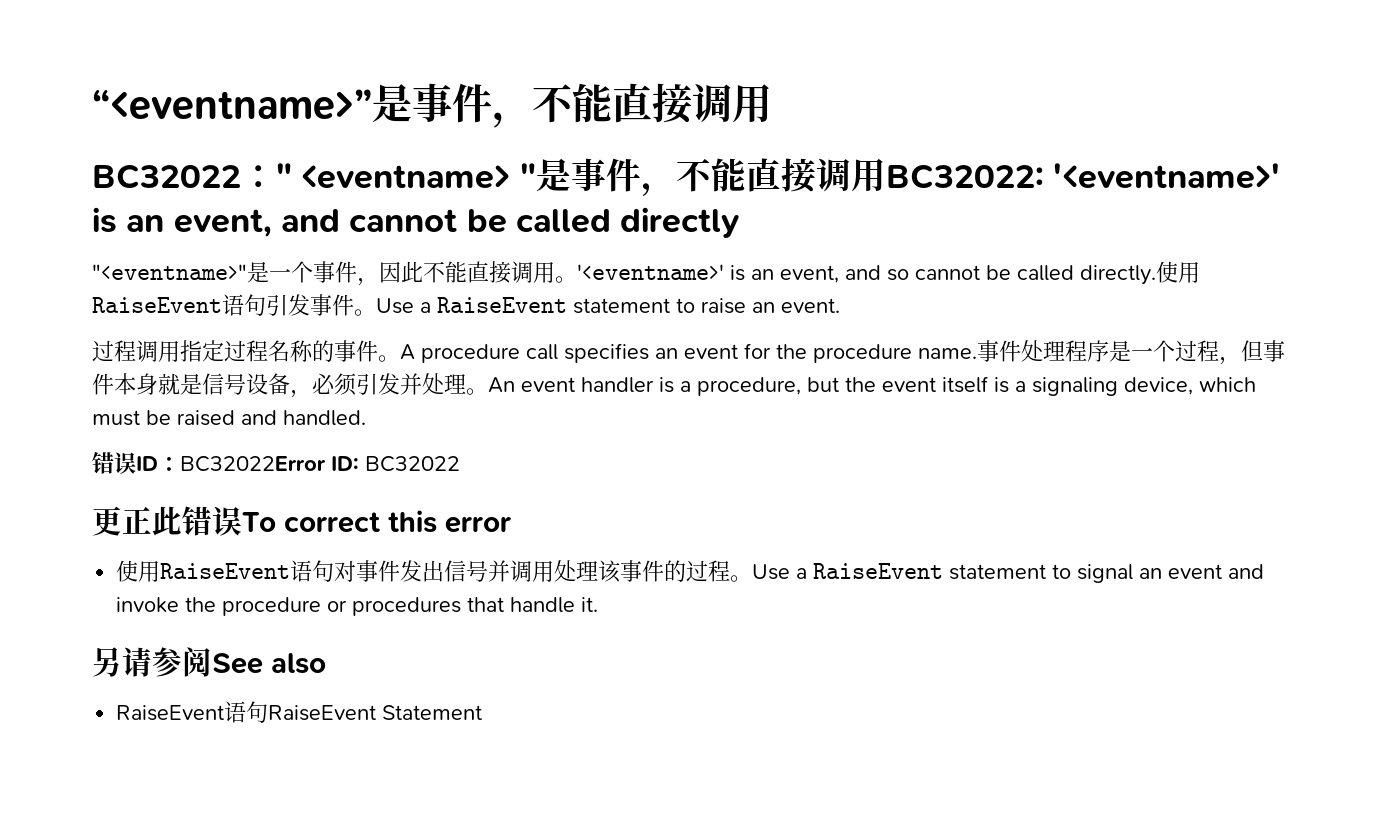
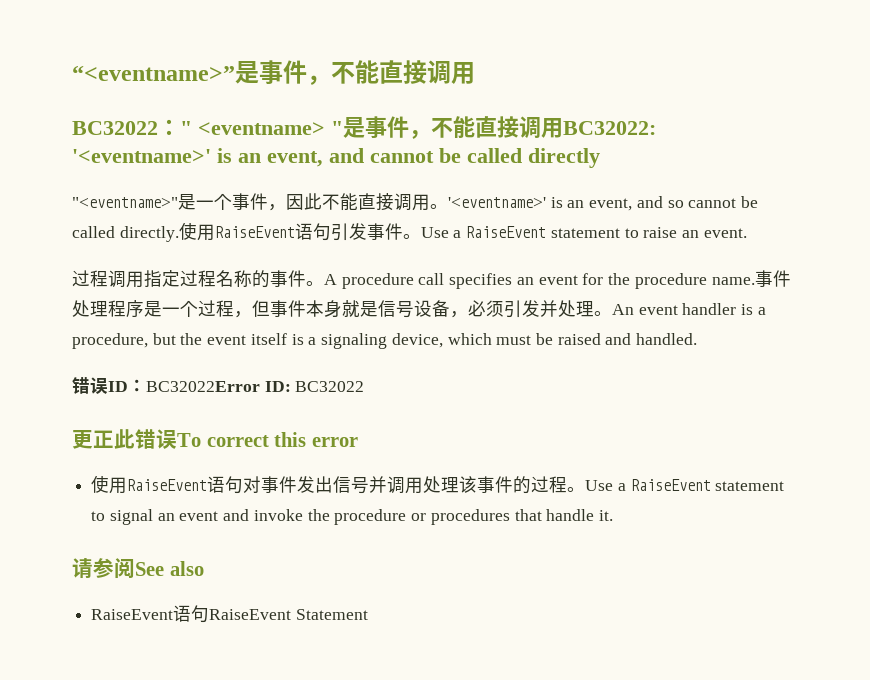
[92,647,122,677] 另 -> (613, 515) none

